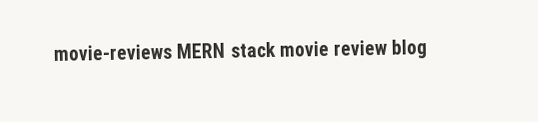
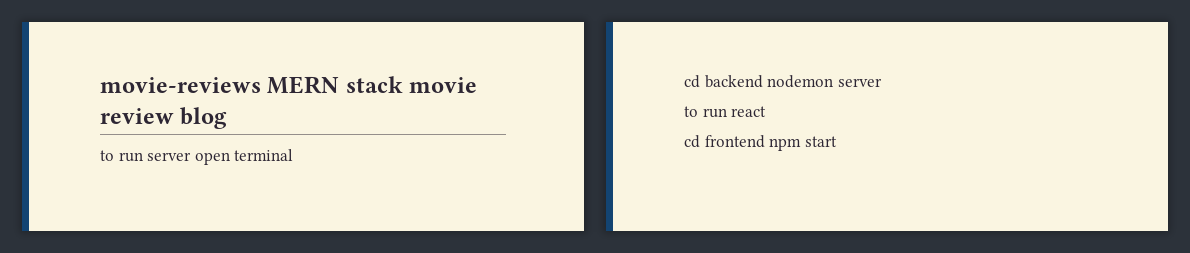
(428, 49) none -> [100,149,294,165] [684,75,882,88] [684,106,767,118] [684,135,837,151] // to run server open terminal // cd backend nodemon server // to run react // cd frontend npm start

